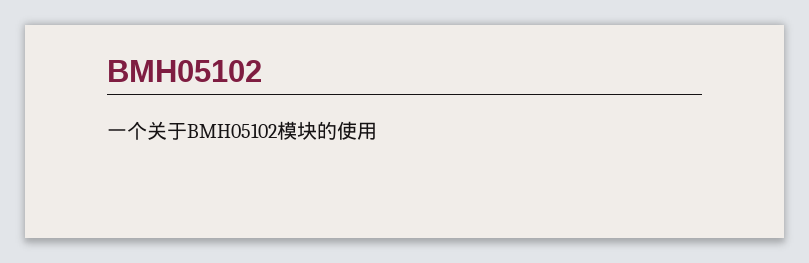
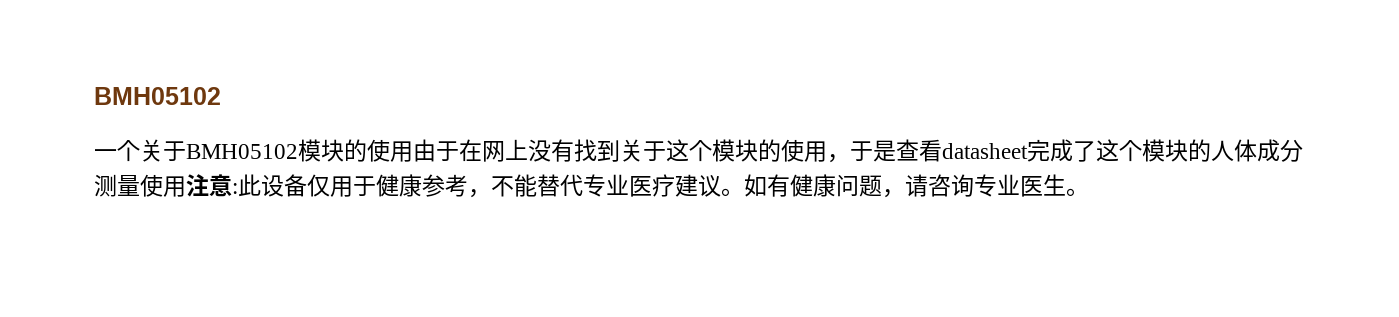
(377, 131) none -> [413,139,1303,163] [94,174,1089,198] 由于在网上没有找到关于这个模块的使用，于是查看datasheet完成了这个模块的人体成分测量使用注意:此设备仅用于健康参考，不能替代专业医疗建议。如有健康问题，请咨询专业医生。

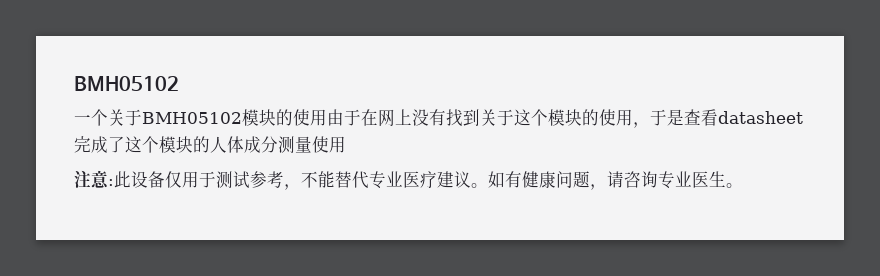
(186, 186) none -> (346, 144) //
[376,174,422,197] 健康 -> [216,171,250,188] 测试

